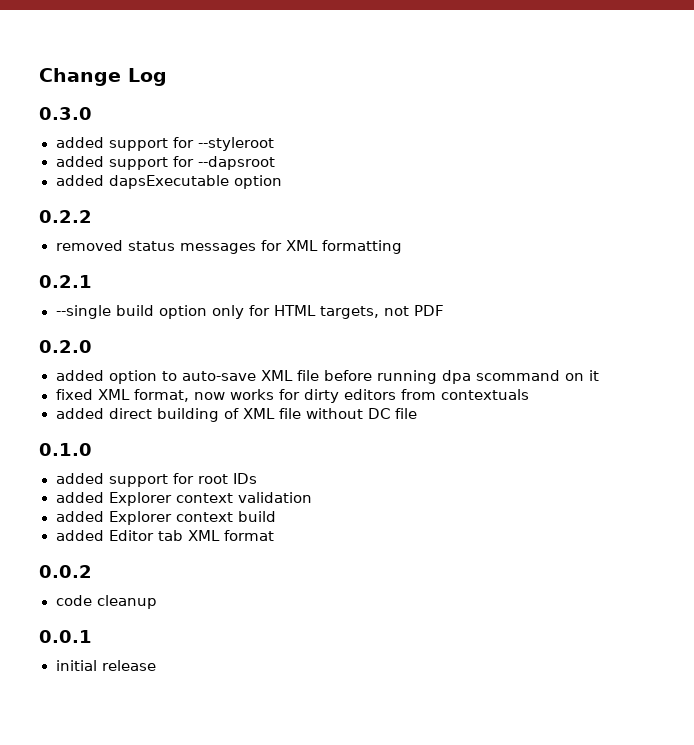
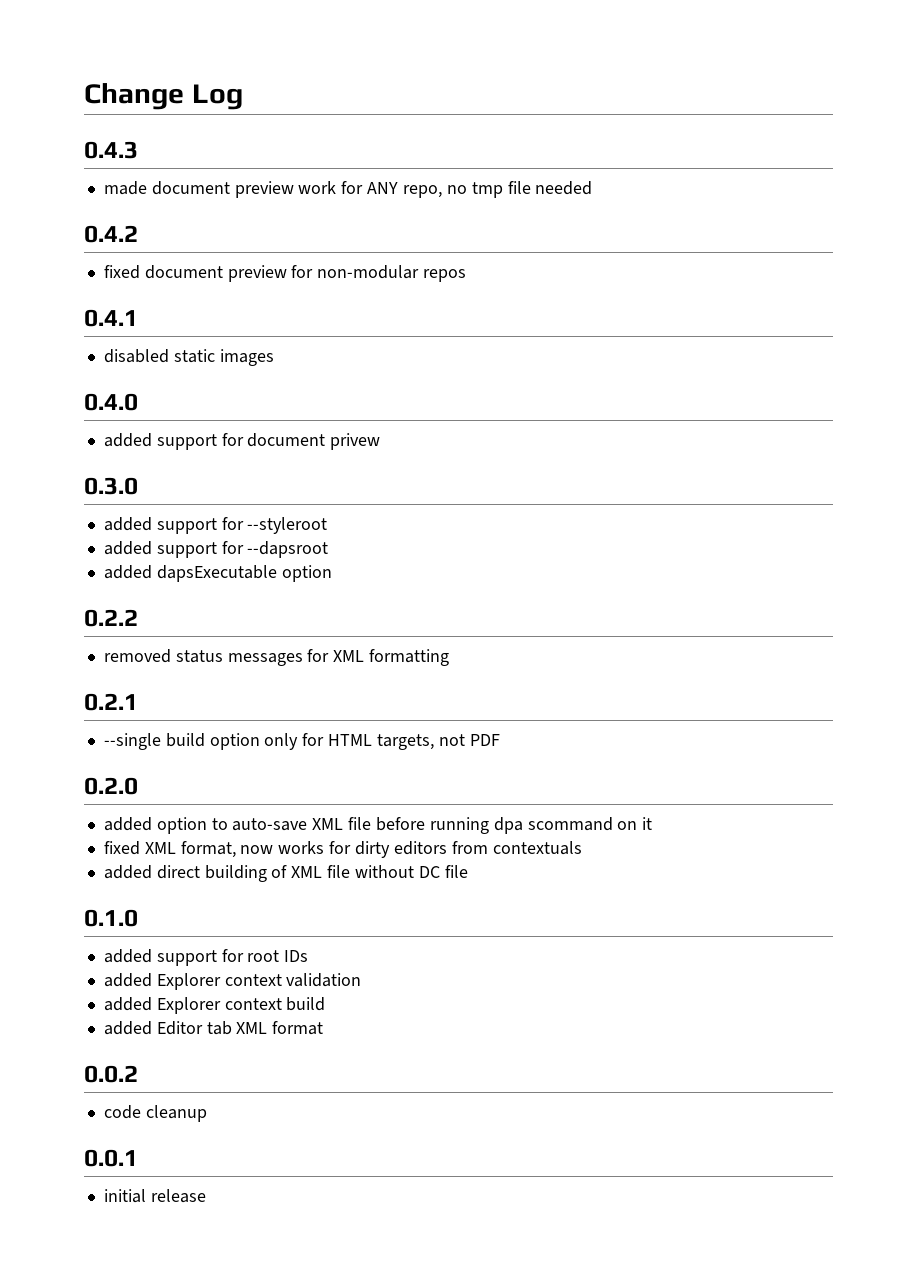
(167, 77) none -> [84,141,138,159] [103,181,593,198] [84,225,138,243] [103,265,467,282] [84,309,138,327] [103,349,274,366] [84,393,138,411] [103,433,381,450] // 0.4.3 // made document preview work for ANY repo, no tmp file needed // 0.4.2 // fixed document preview for non-modular repos // 0.4.1 // disabled static images // 0.4.0 // added support for document privew

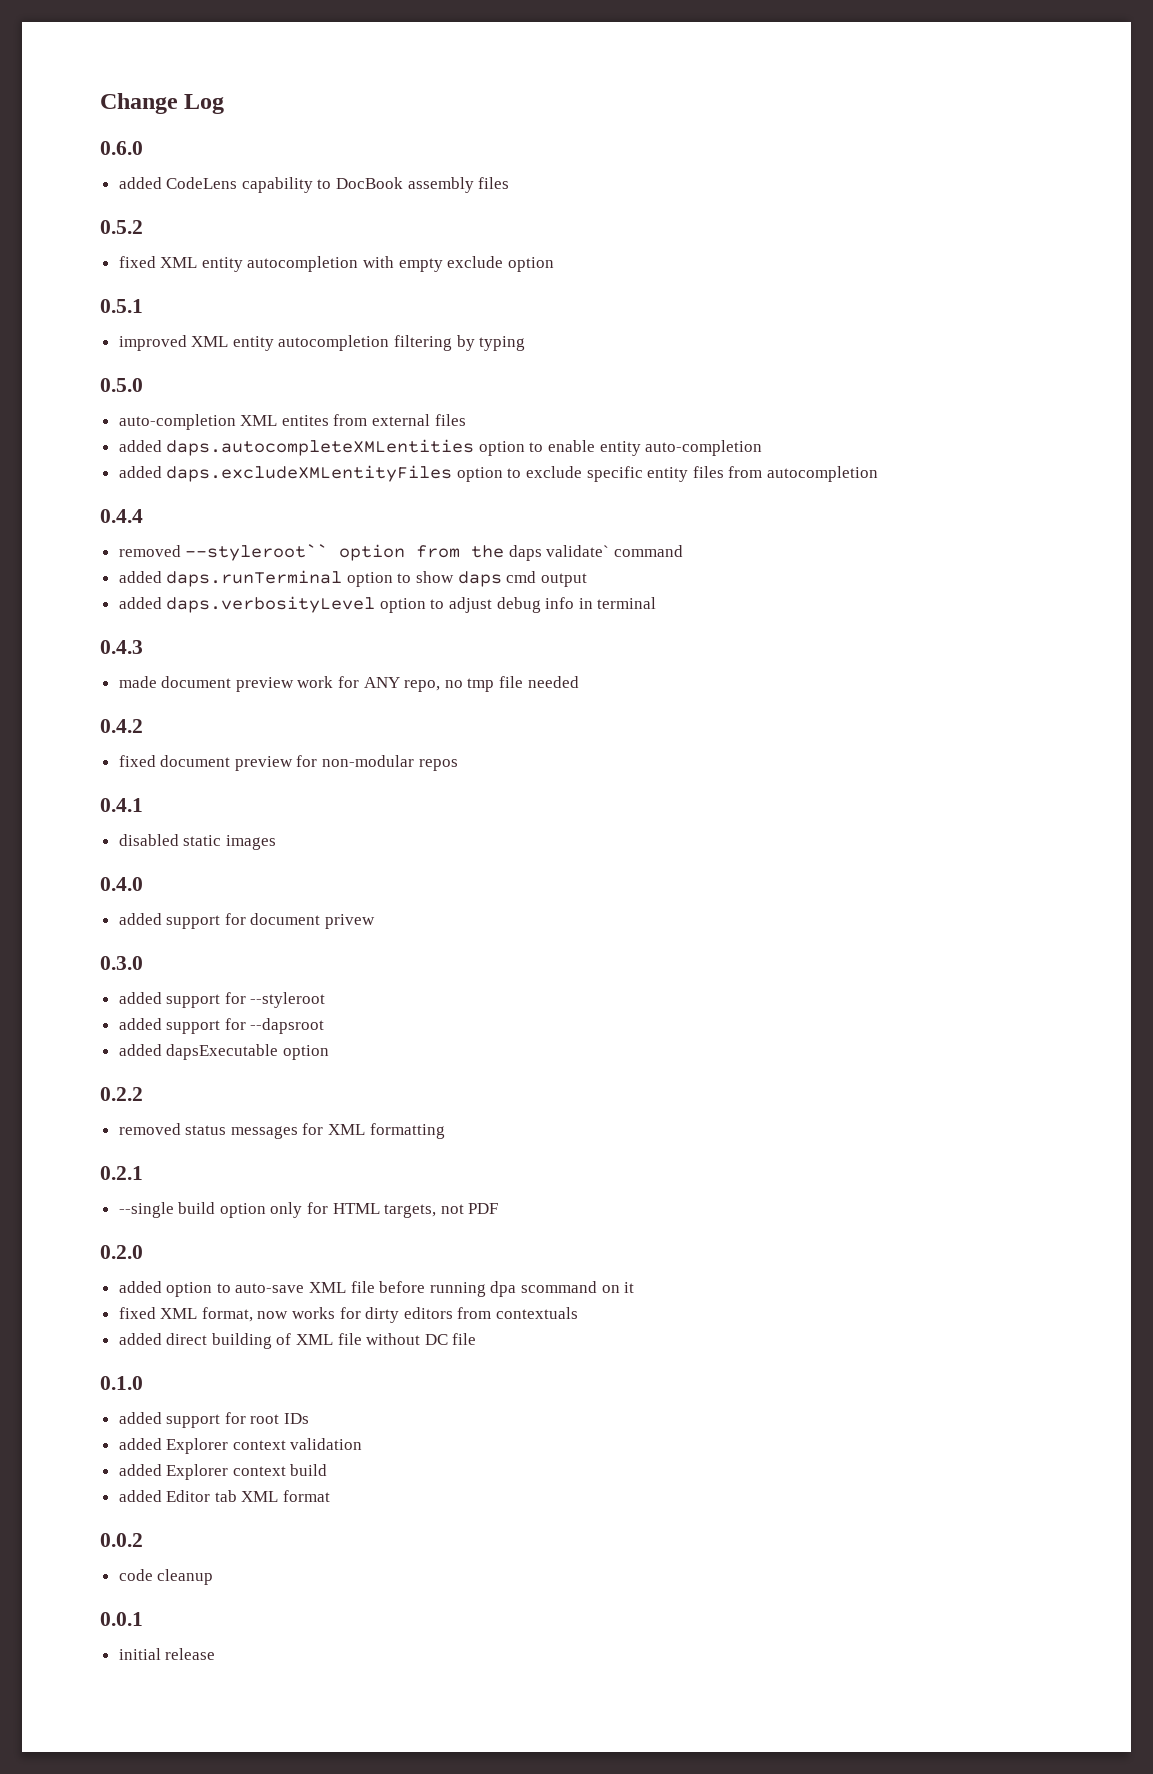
(243, 97) none -> [100,141,143,155] [118,177,510,193] [100,220,143,234] [118,256,554,272] [100,299,143,313] [118,335,526,351] [100,378,143,392] [118,414,466,430] [118,439,763,456] [118,465,879,482] [100,509,143,523] [118,544,684,561] [118,570,587,587] [118,596,657,613] // 0.6.0 // added CodeLens capability to DocBook assembly files // 0.5.2 // fixed XML entity autocompletion with empty exclude option // 0.5.1 // improved XML entity autocompletion filtering by typing // 0.5.0 // auto-completion XML entites from external files // added daps.autocompleteXMLentities option to enable entity auto-completion // added daps.excludeXMLentityFiles option to exclude specific entity files from autocompletion // 0.4.4 // removed --styleroot`` option from the daps validate` command // added daps.runTerminal option to show daps cmd output // added daps.verbosityLevel option to adjust debug info in terminal

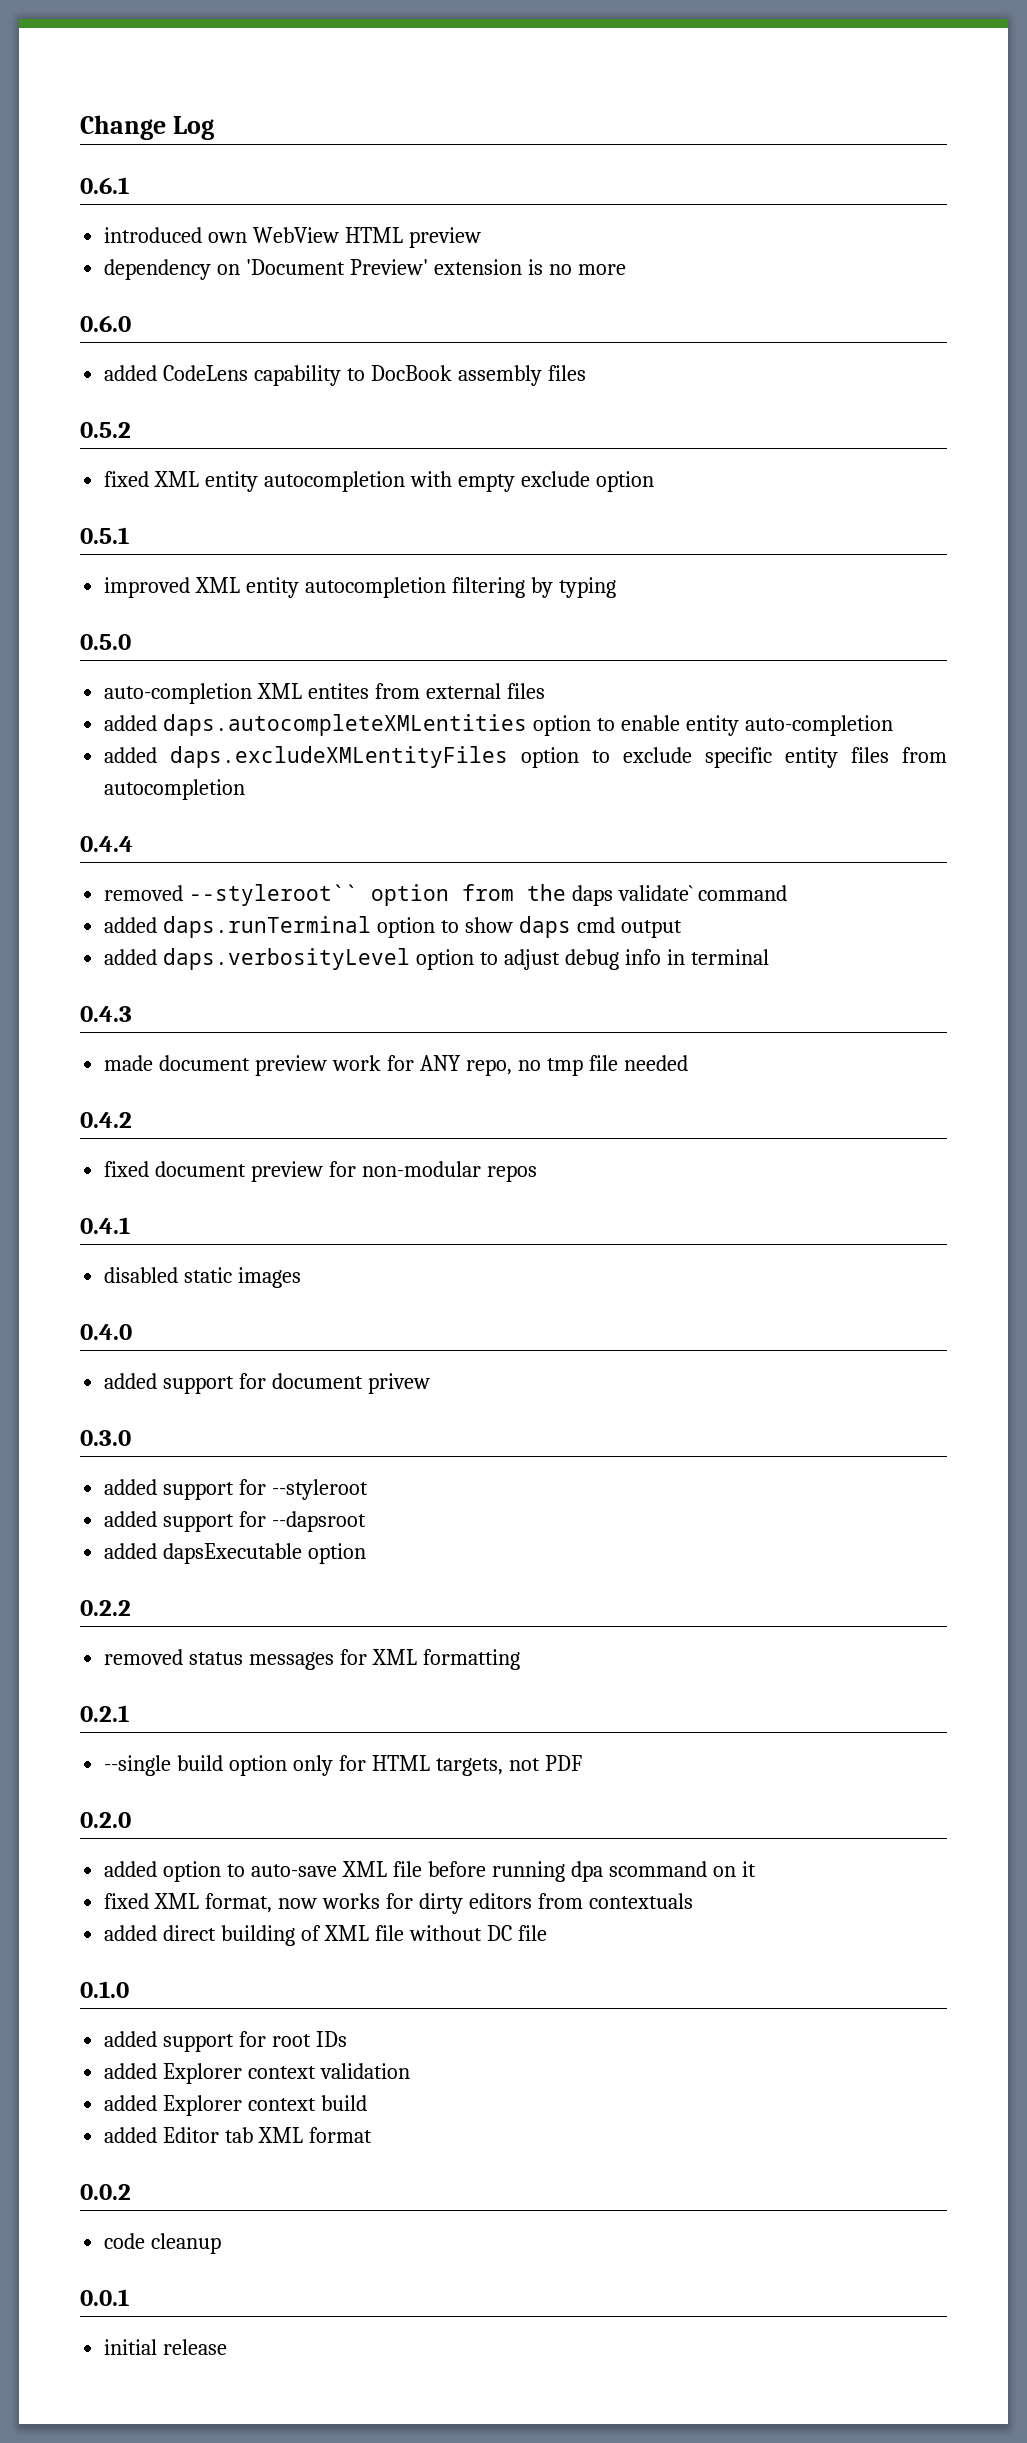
(225, 104) none -> [80,177,129,194] [104,227,481,248] [104,259,626,280] // 0.6.1 // introduced own WebView HTML preview // dependency on 'Document Preview' extension is no more

